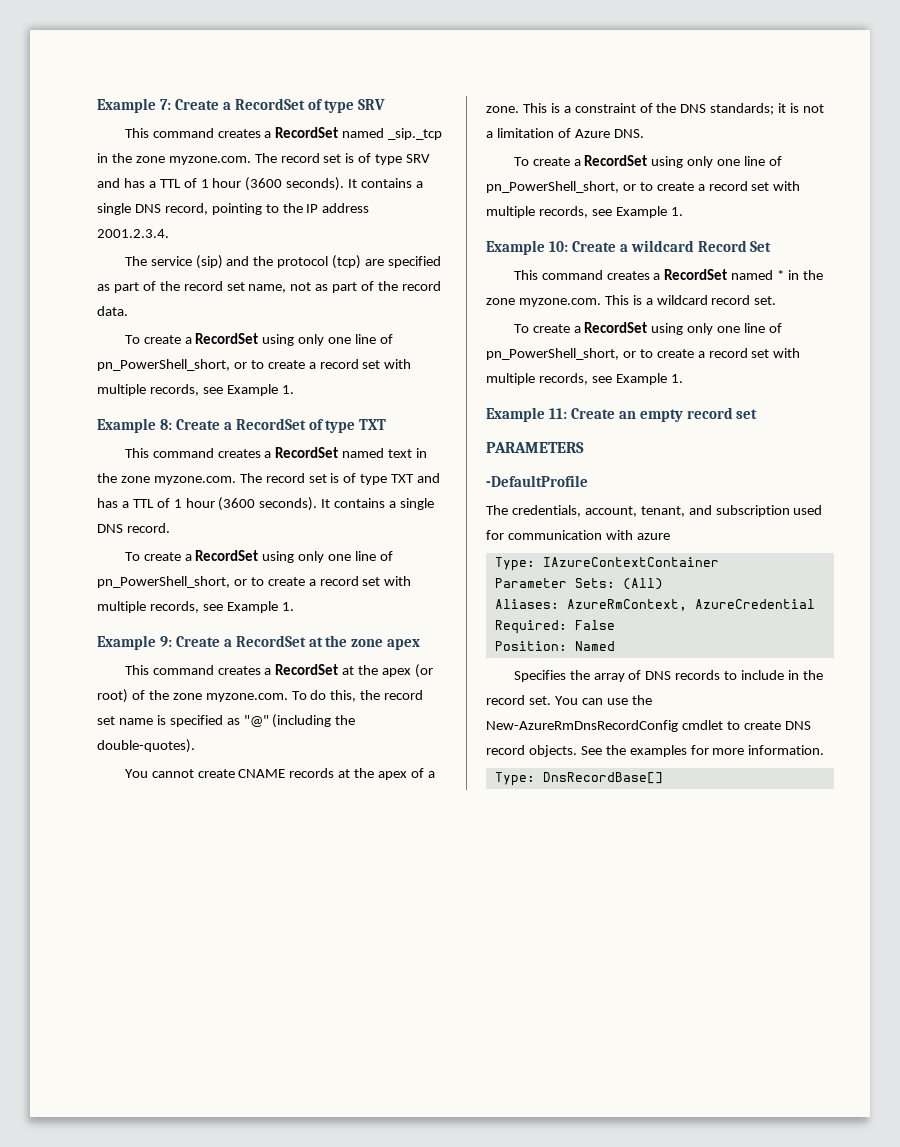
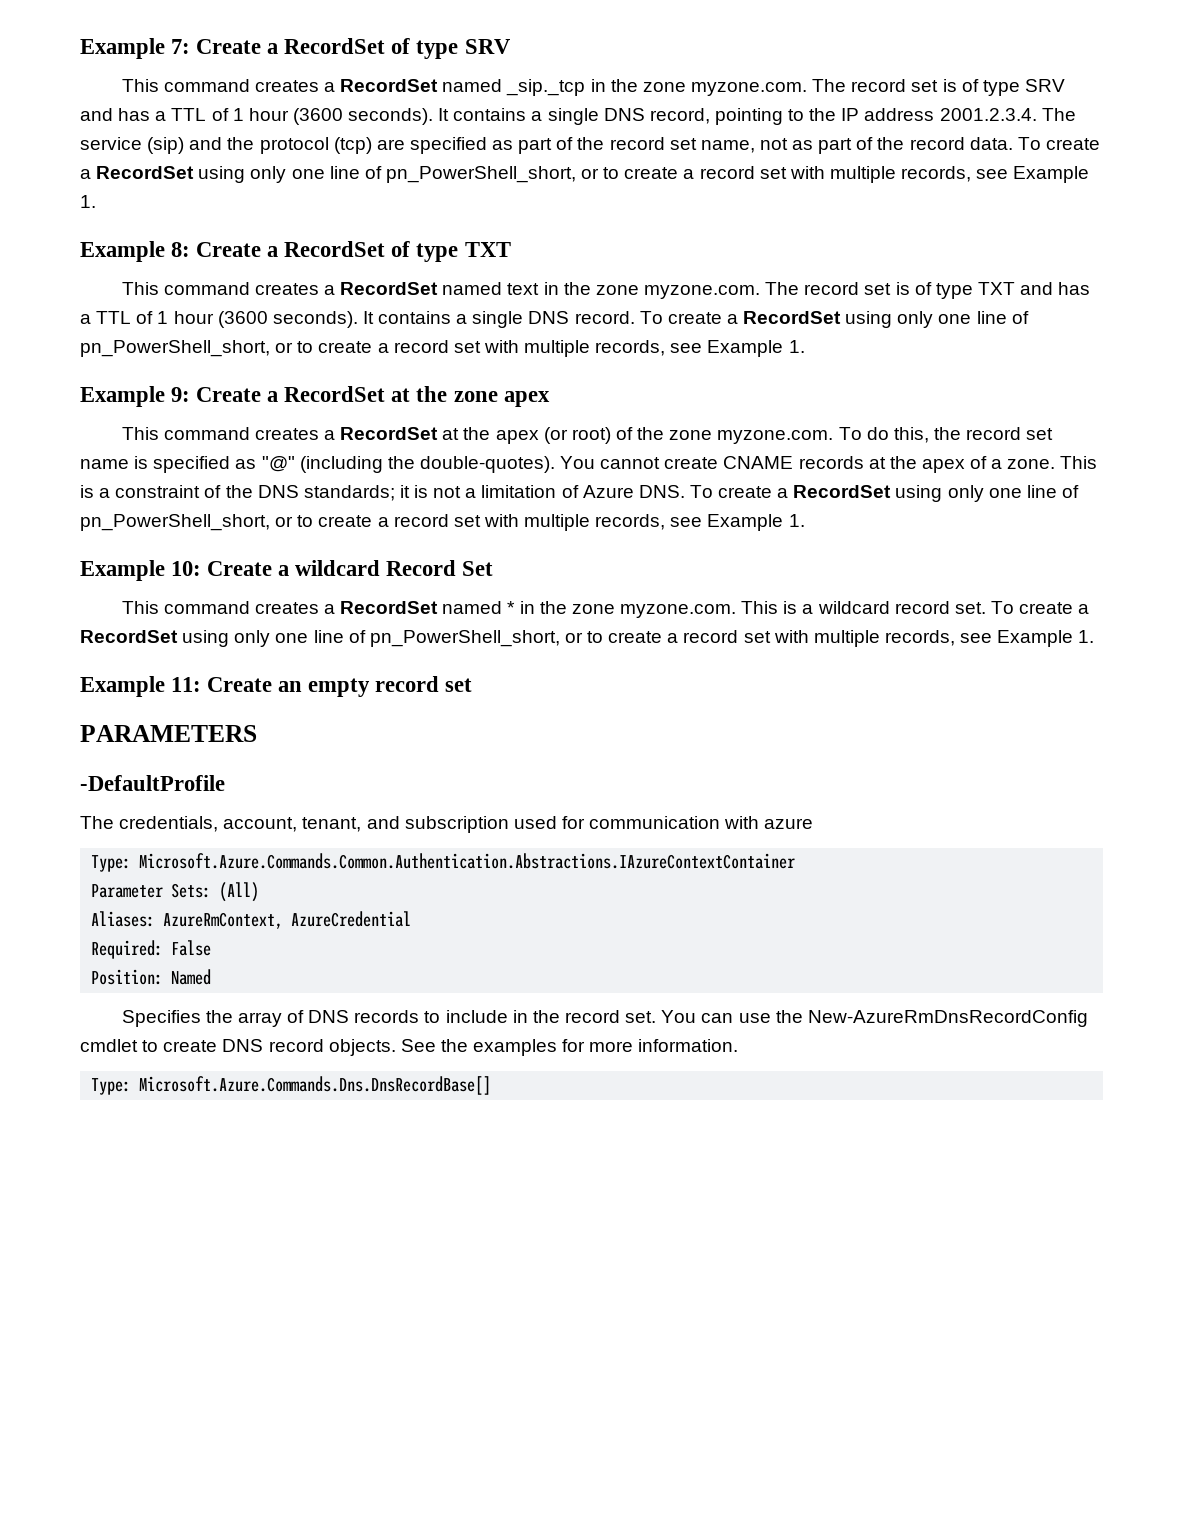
(169, 233) // -> (1037, 114) none
(128, 311) // -> (1013, 143) none
(170, 528) // -> (635, 317) none
(195, 746) // -> (555, 464) none
(644, 133) // -> (685, 491) none
(777, 300) // -> (986, 608) none
[542,557,719,567] IAzureContextContainer -> [139,853,796,869] Microsoft.Azure.Commands.Common.Authentication.Abstractions.IAzureContextContainer
[542,772,663,784] DnsRecordBase[] -> [139,1076,492,1095] Microsoft.Azure.Commands.Dns.DnsRecordBase[]

